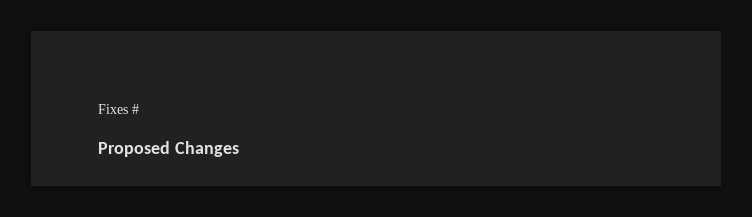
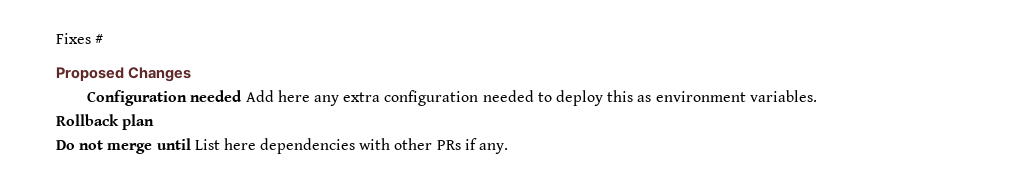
(239, 149) none -> [87,90,817,106] [56,114,155,130] [56,138,509,154] // Configuration needed Add here any extra configuration needed to deploy this as environment variables. // Rollback plan // Do not merge until List here dependencies with other PRs if any.

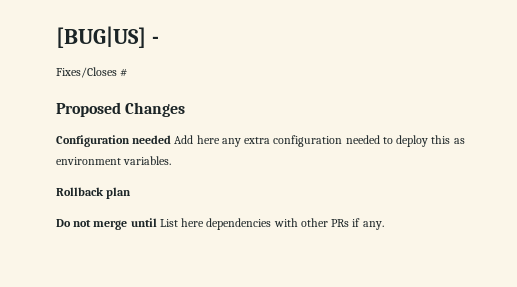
[56,33,91,44] Fixes -> [56,26,159,48] [56,67,117,78] [BUG|US] - // Fixes/Closes

